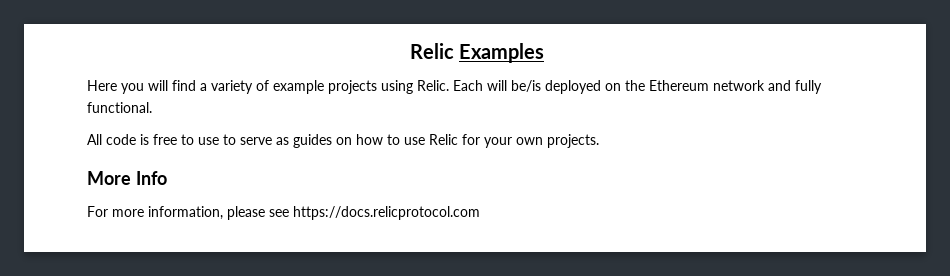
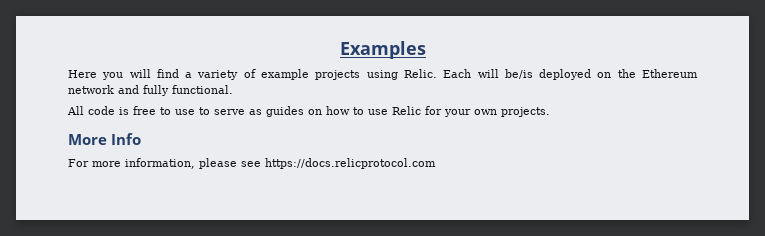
[409,43,454,59] Relic -> (339, 50) none

